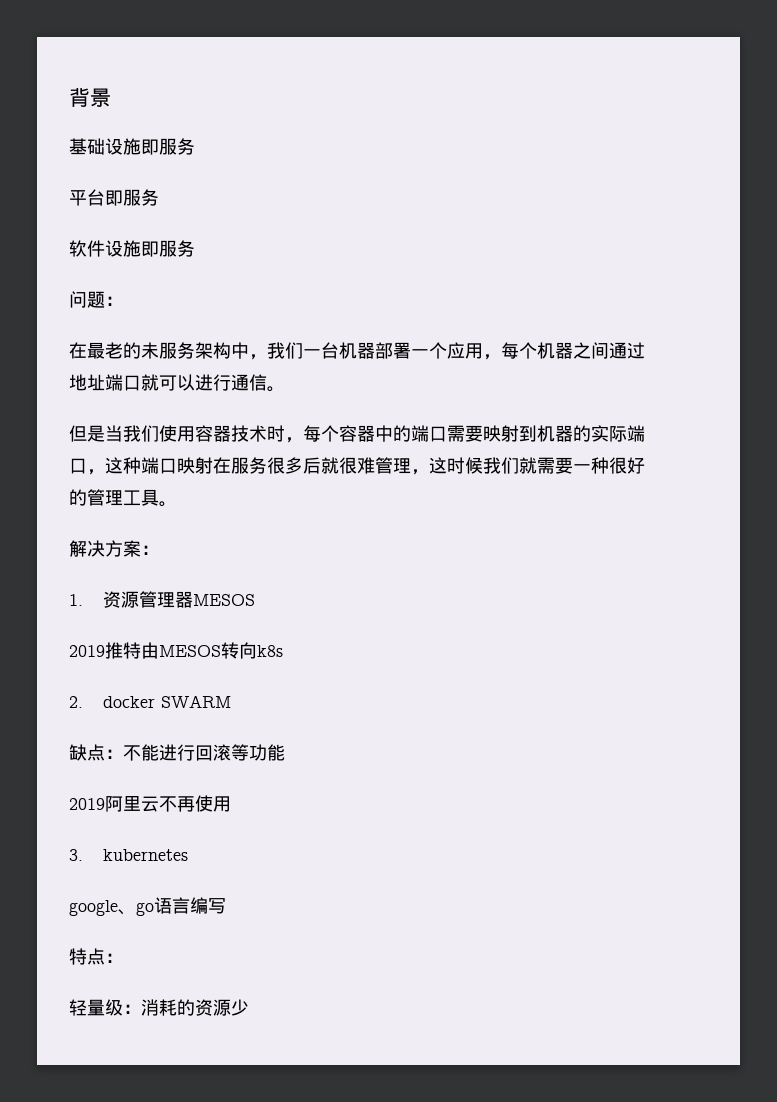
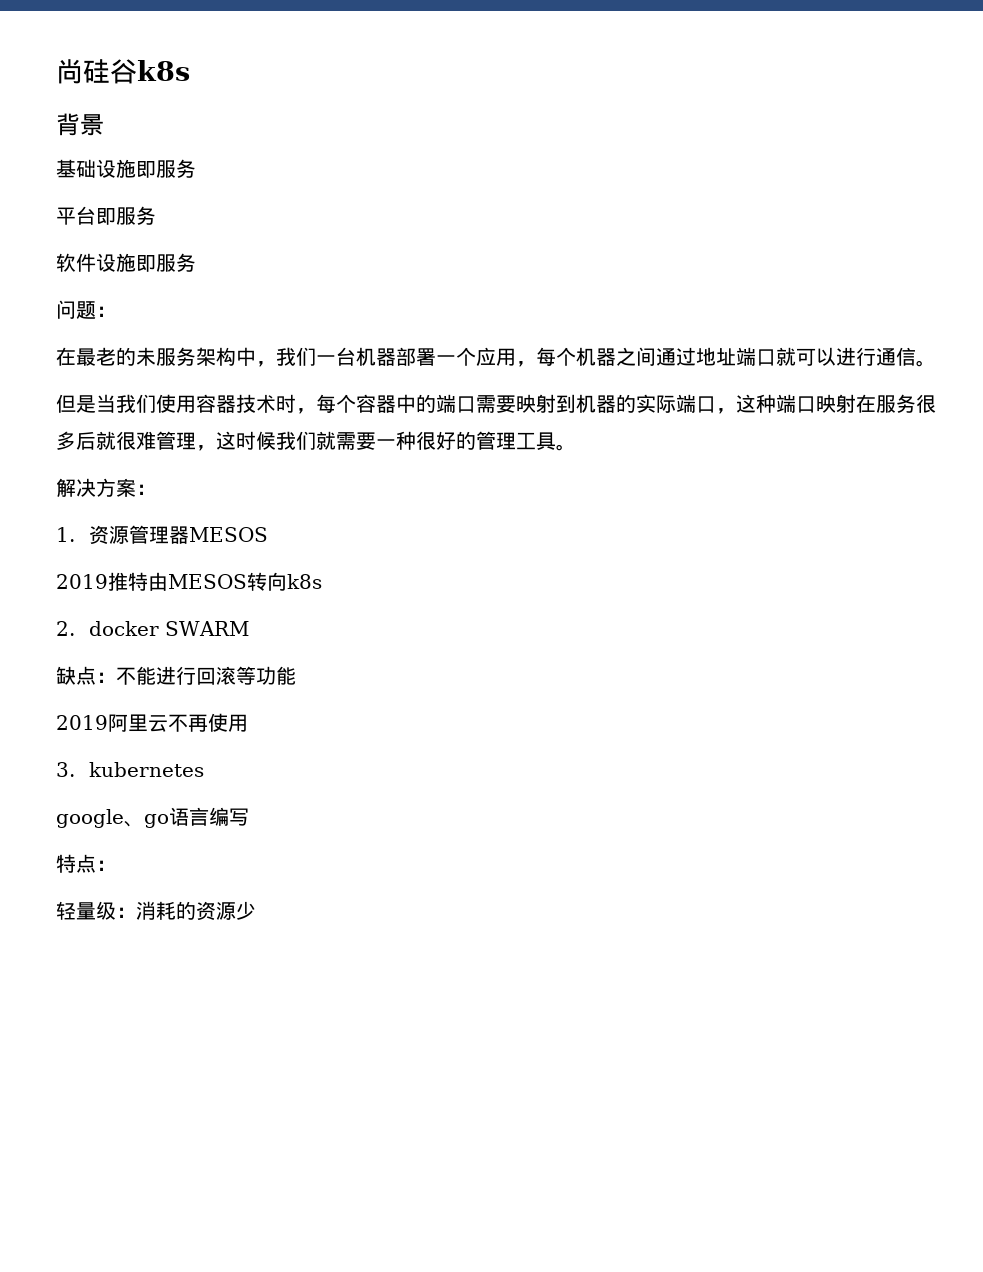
(69, 97) none -> [56,59,190,84] 尚硅谷k8s //

